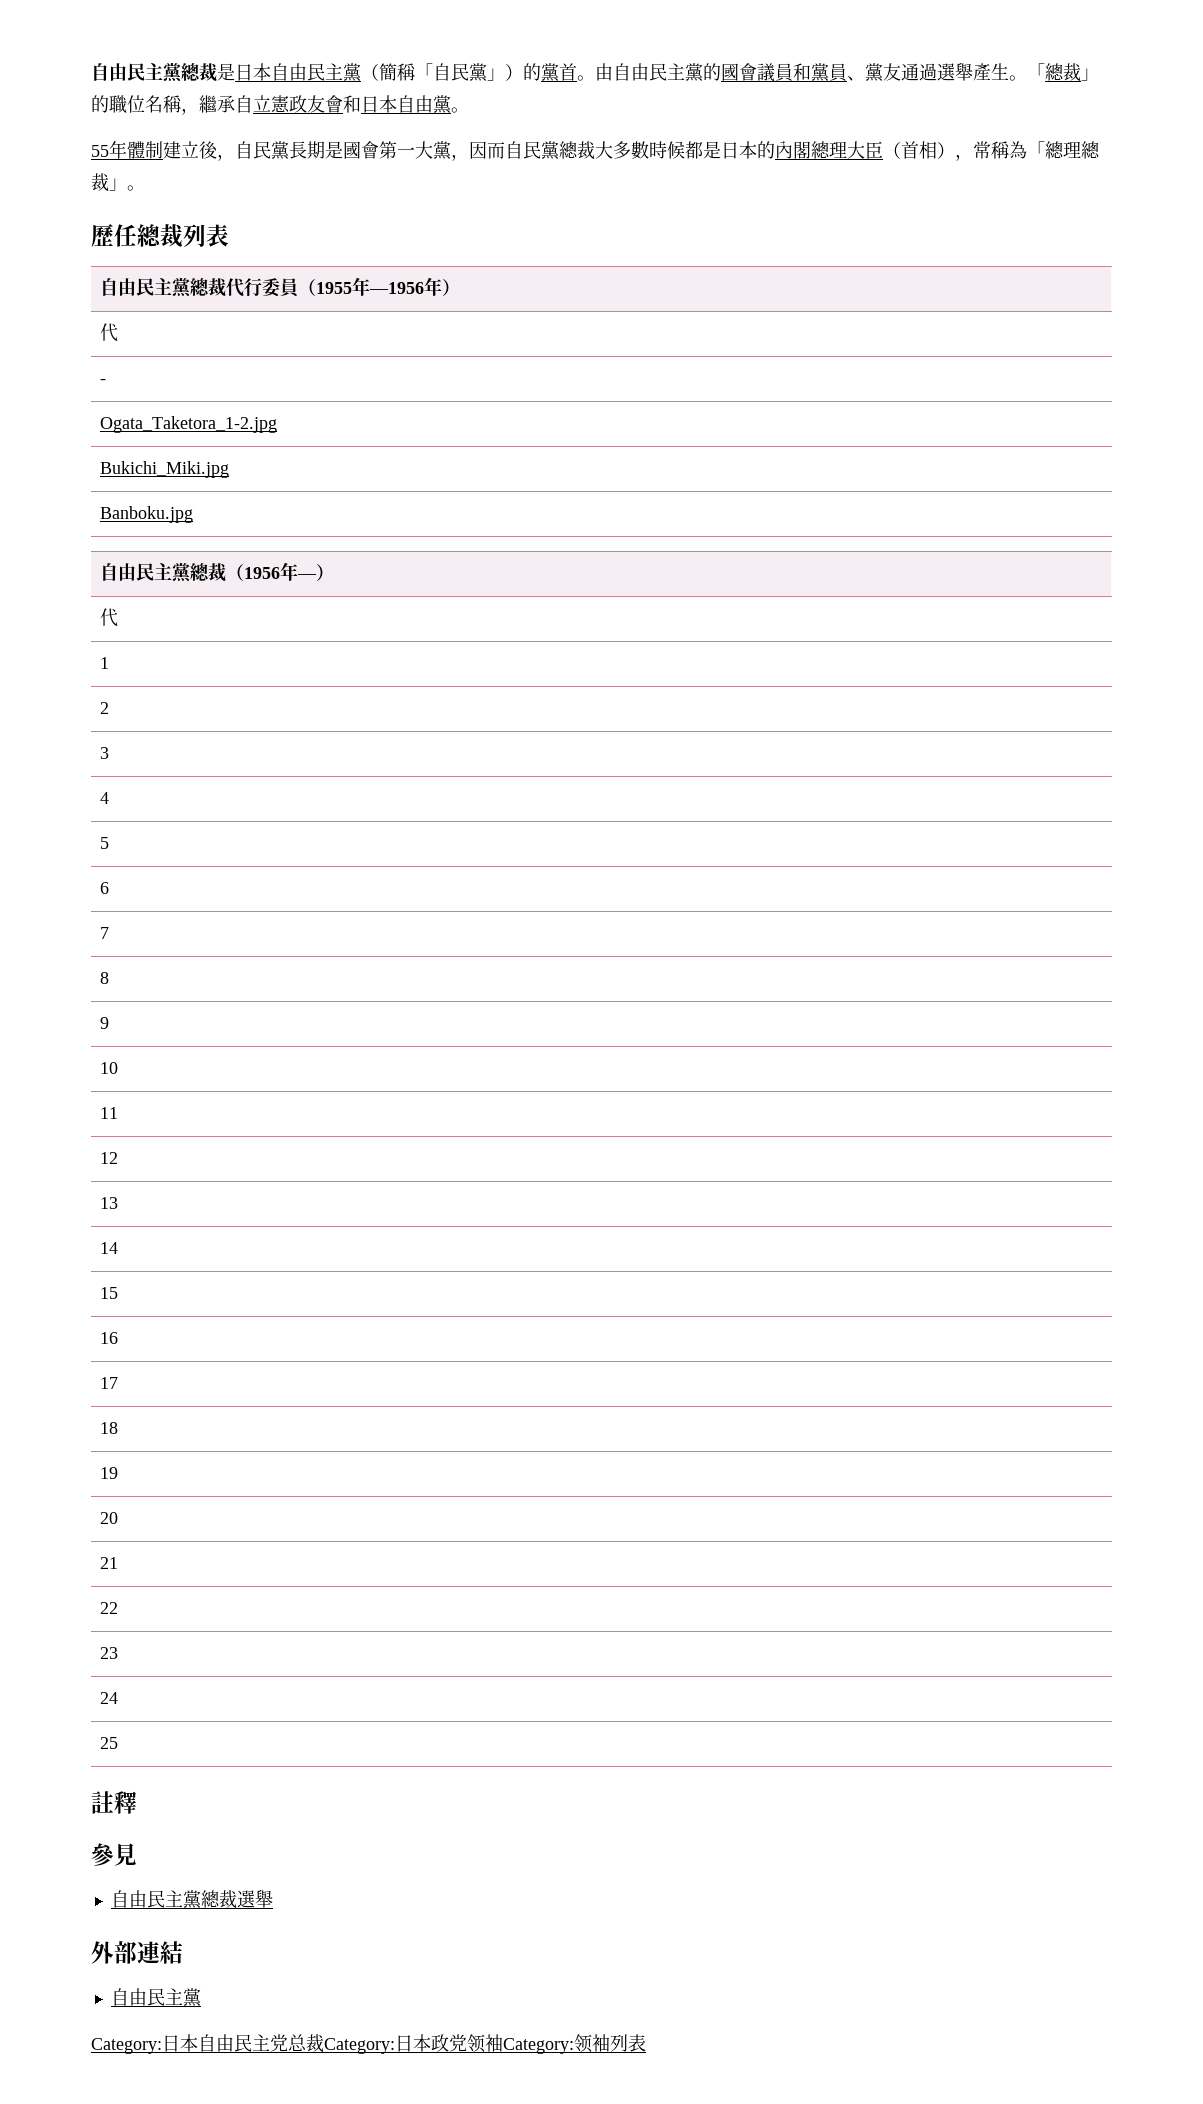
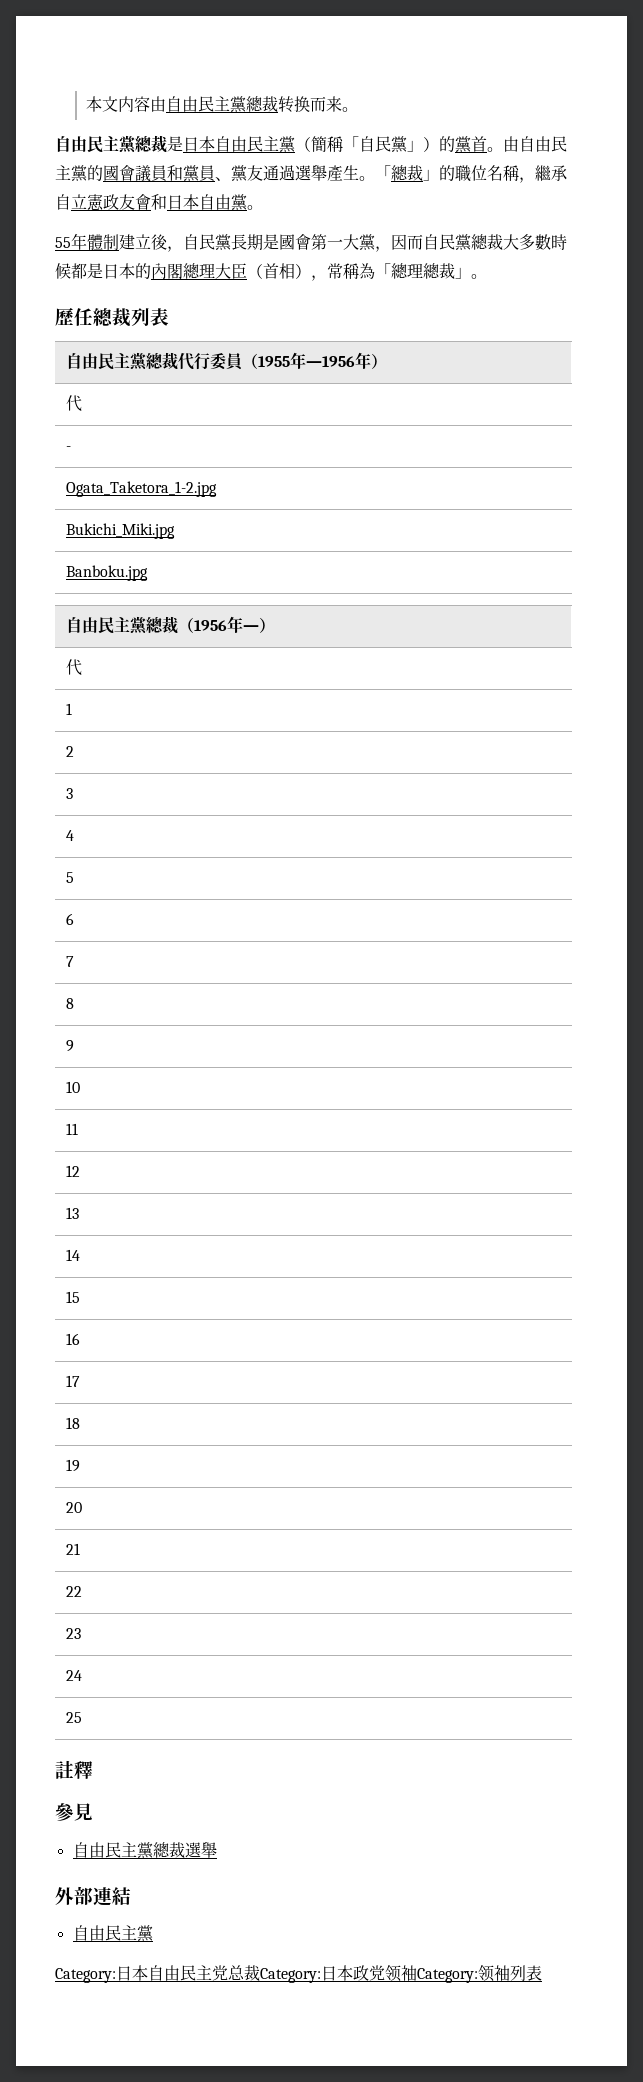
(91, 72) none -> [85,96,358,113] 本文内容由自由民主黨總裁转换而来。 //

